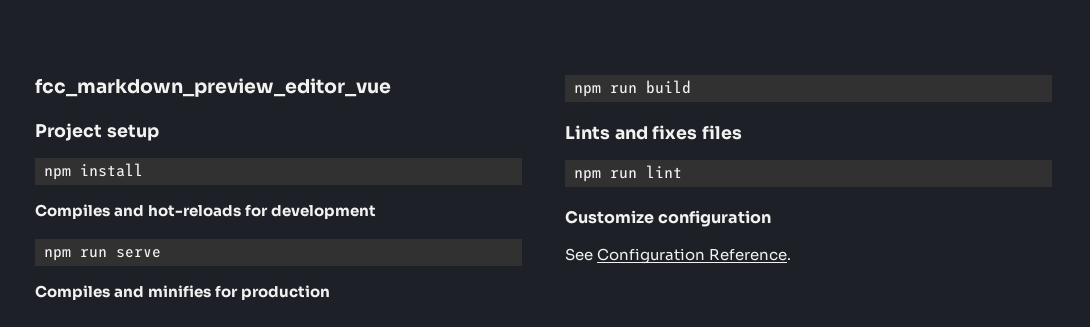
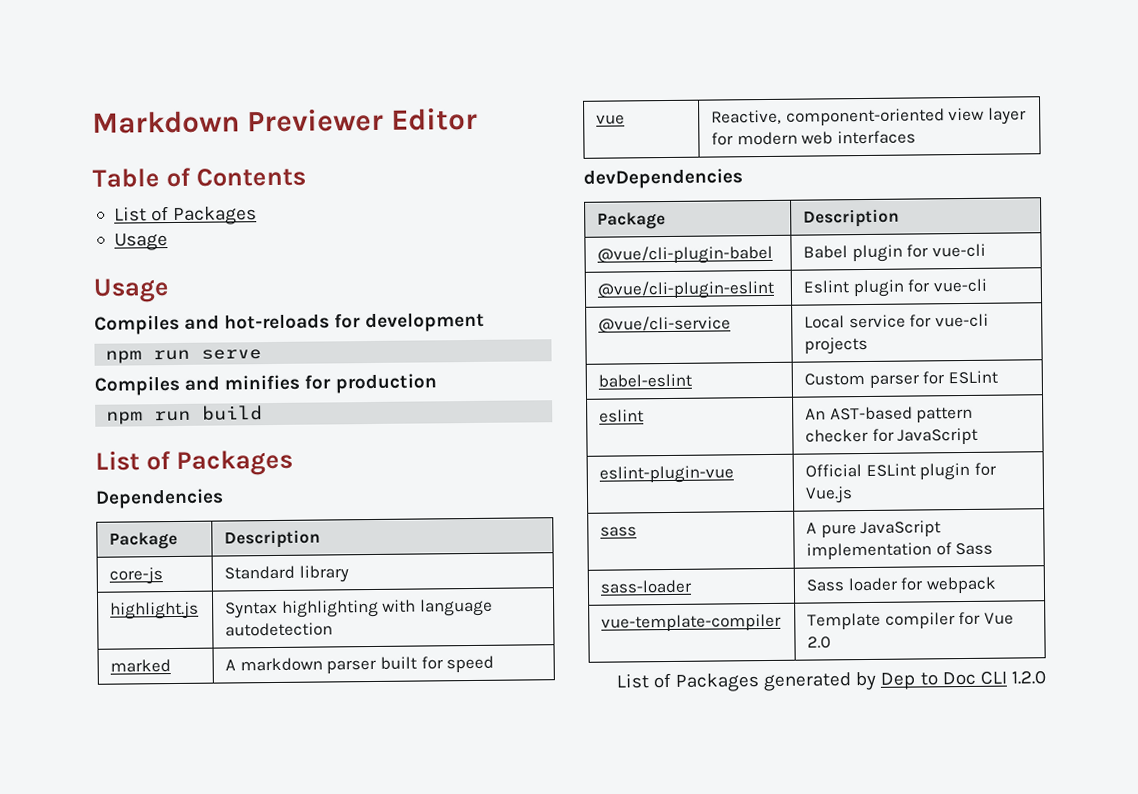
[35,78,391,97] [35,123,159,141] [44,163,143,180] fcc_markdown_preview_editor_vue // Project setup // npm install -> [92,107,478,134] [92,167,306,188] [113,206,258,225] [113,233,168,251] [93,278,170,303] Markdown Previewer Editor // Table of Contents // List of Packages // Usage // Usage
[565,125,743,140] [574,165,682,182] [565,210,772,227] [565,248,792,264] Lints and fixes files // npm run lint // Customize configuration // See Configuration Reference. -> [95,449,293,476] [95,488,224,509] [109,531,179,550] [224,529,322,549] [109,567,164,585] [224,565,349,583] [110,601,200,620] [225,598,493,619] [225,622,334,637] [110,659,172,673] [225,655,495,674] [596,114,626,125] [711,107,1027,126] [711,130,916,146] [583,168,743,189] [597,212,667,230] [803,208,901,228] [597,244,774,265] [803,243,986,263] [597,279,776,300] [803,278,987,298] [598,315,732,334] [804,313,989,329] [804,336,869,355] [598,373,693,388] [804,370,998,388] [599,409,645,423] [805,406,974,423] [805,427,979,445] [599,465,735,484] [805,462,997,481] [805,486,854,504] [600,526,638,537] [806,520,942,538] [806,542,994,560] [600,579,693,594] [806,576,997,594] [601,613,783,632] [807,611,1014,630] [807,636,832,649] [615,670,1046,692] List of Packages // Dependencies // Package | Description // core-js | Standard library // highlight.js | Syntax highlighting with language autodetection // marked | A markdown parser built for speed // vue | Reactive, component-oriented view layer for modern web interfaces // devDependencies // Package | Description // @vue/cli-plugin-babel | Babel plugin for vue-cli // @vue/cli-plugin-eslint | Eslint plugin for vue-cli // @vue/cli-service | Local service for vue-cli projects // babel-eslint | Custom parser for ESLint // eslint | An AST-based pattern checker for JavaScript // eslint-plugin-vue | Official ESLint plugin for Vue.js // sass | A pure JavaScript implementation of Sass // sass-loader | Sass loader for webpack // vue-template-compiler | Template compiler for Vue 2.0 // List of Packages generated by Dep to Doc CLI 1.2.0

